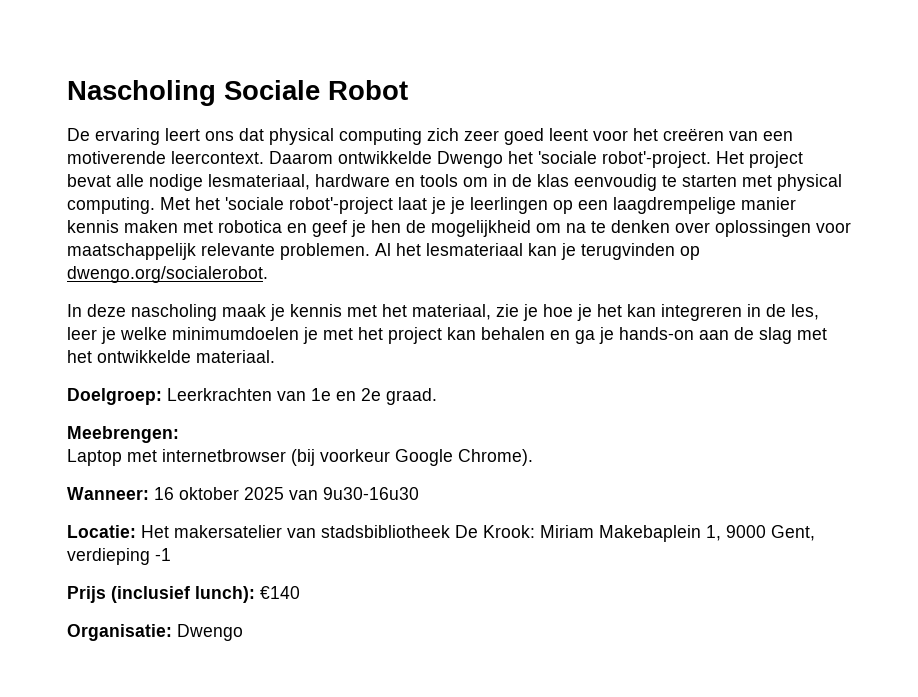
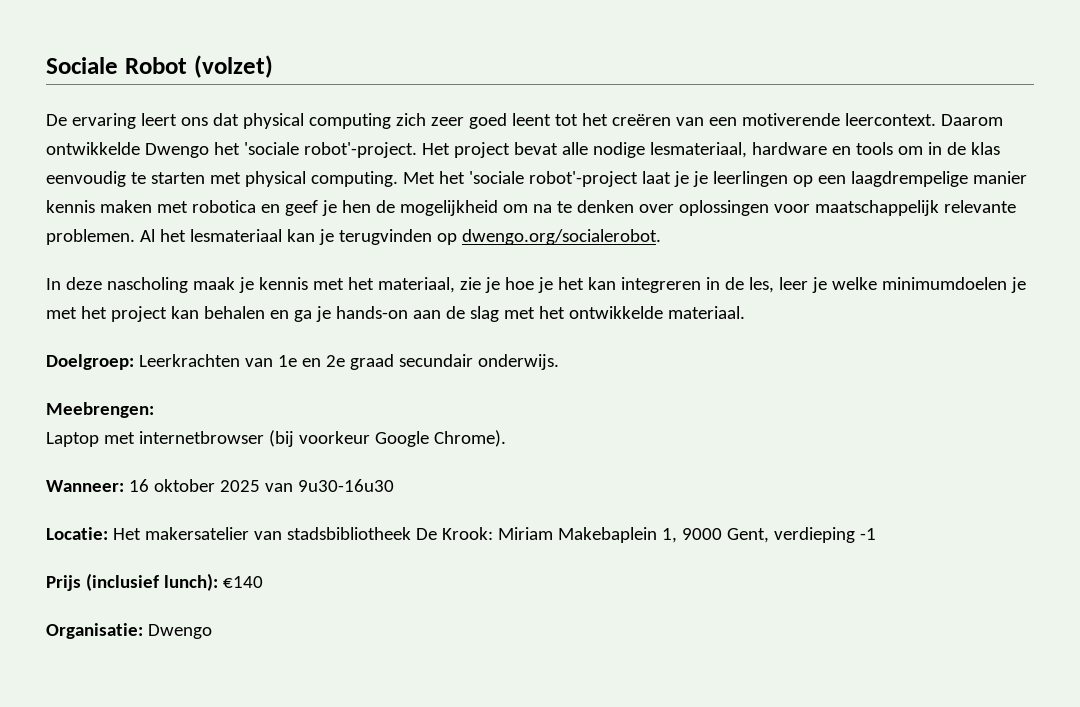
[67,80,216,106] Nascholing -> (46, 65) none
(408, 90) none -> [193,55,273,78] (volzet)
[593,130,628,141] voor -> [554,114,578,126] tot
[386,388,437,405] graad. -> [349,354,559,370] graad secundair onderwijs.

